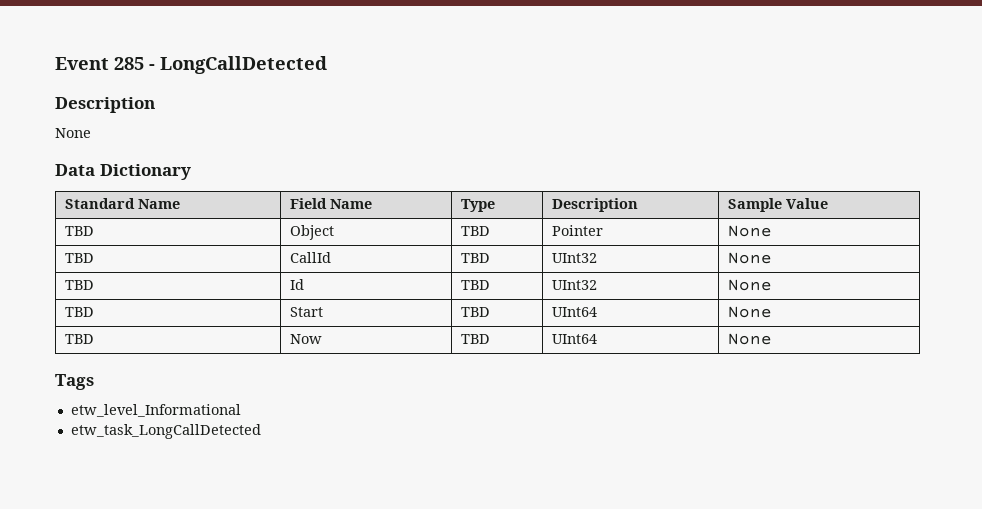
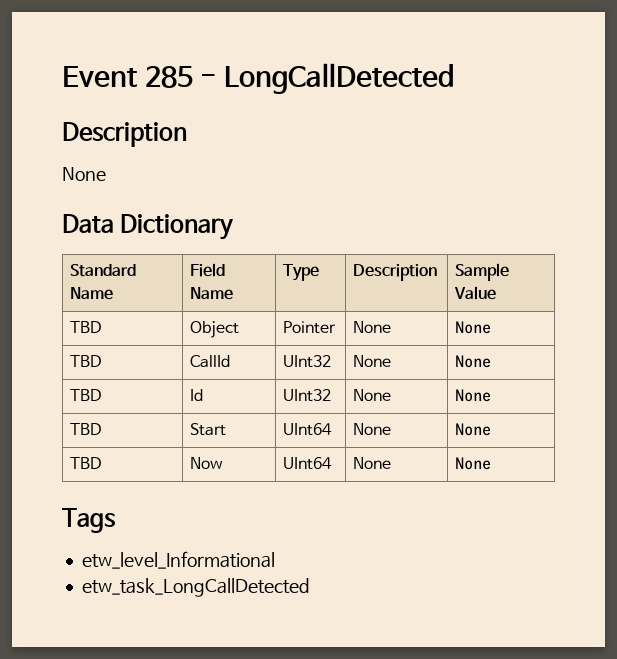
[461,226,491,236] [552,225,604,236] TBD | Pointer -> [283,321,337,334] [353,321,392,333] Pointer | None
[461,253,491,263] [552,253,598,263] TBD | UInt32 -> [283,355,332,368] [353,355,392,367] UInt32 | None
[461,280,491,290] [552,280,598,290] TBD | UInt32 -> [283,389,332,402] [353,389,392,401] UInt32 | None
[461,307,491,317] [552,307,598,317] TBD | UInt64 -> [283,423,333,436] [353,423,392,435] UInt64 | None
[461,334,491,344] [552,334,598,344] TBD | UInt64 -> [283,457,333,470] [353,457,392,469] UInt64 | None

